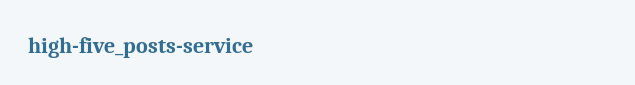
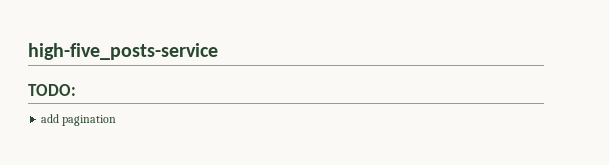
(253, 47) none -> [28,84,76,96] [41,114,117,126] // TODO: // add pagination

